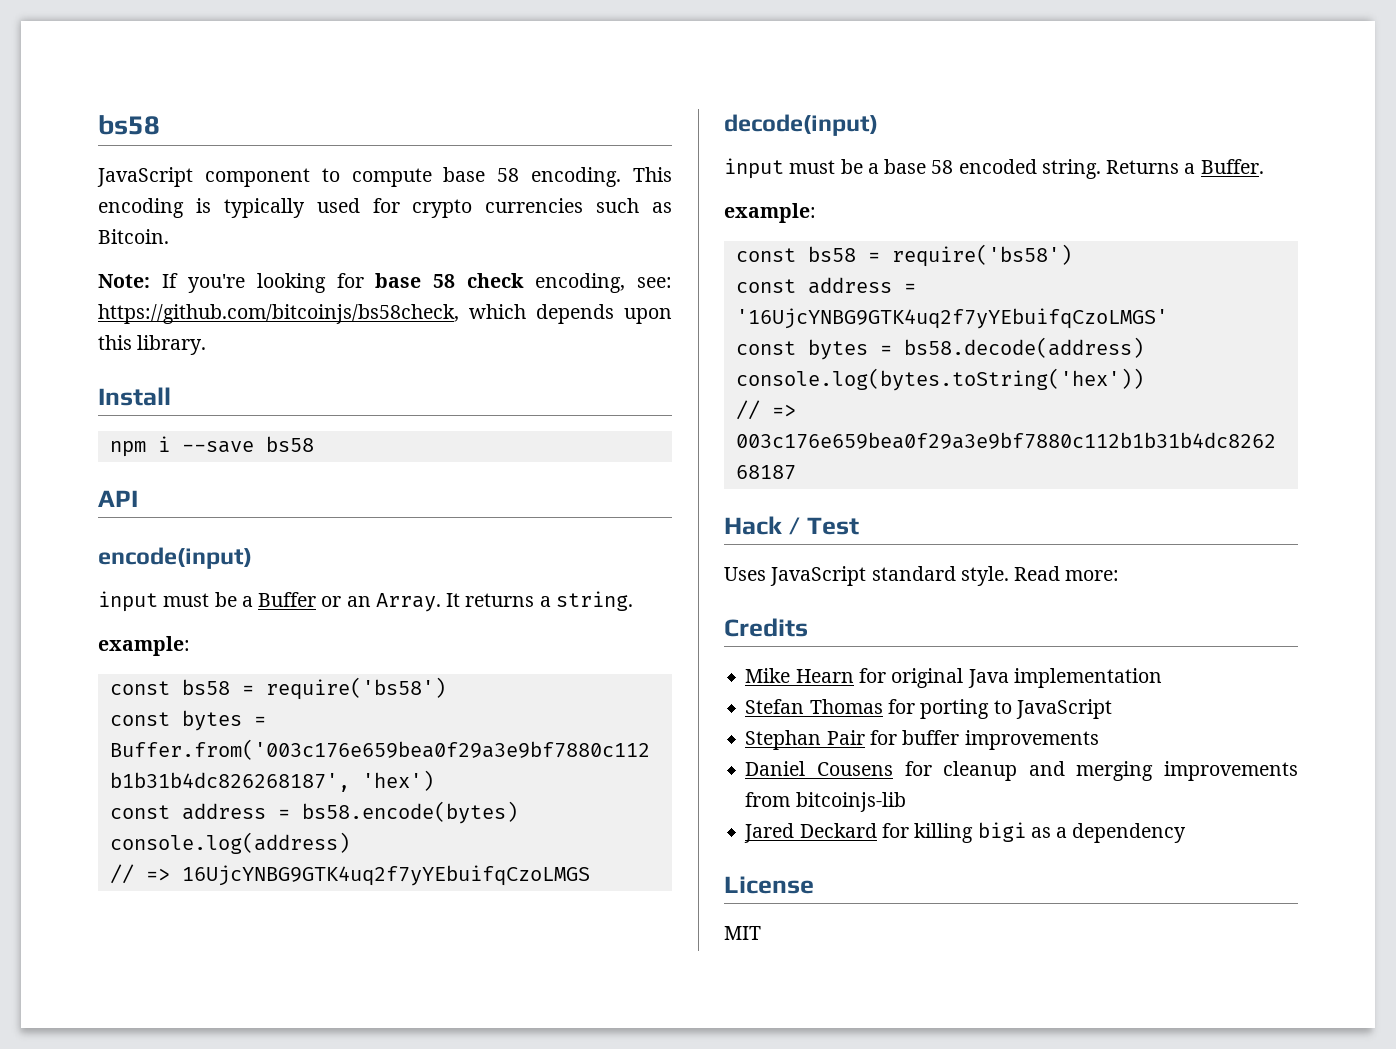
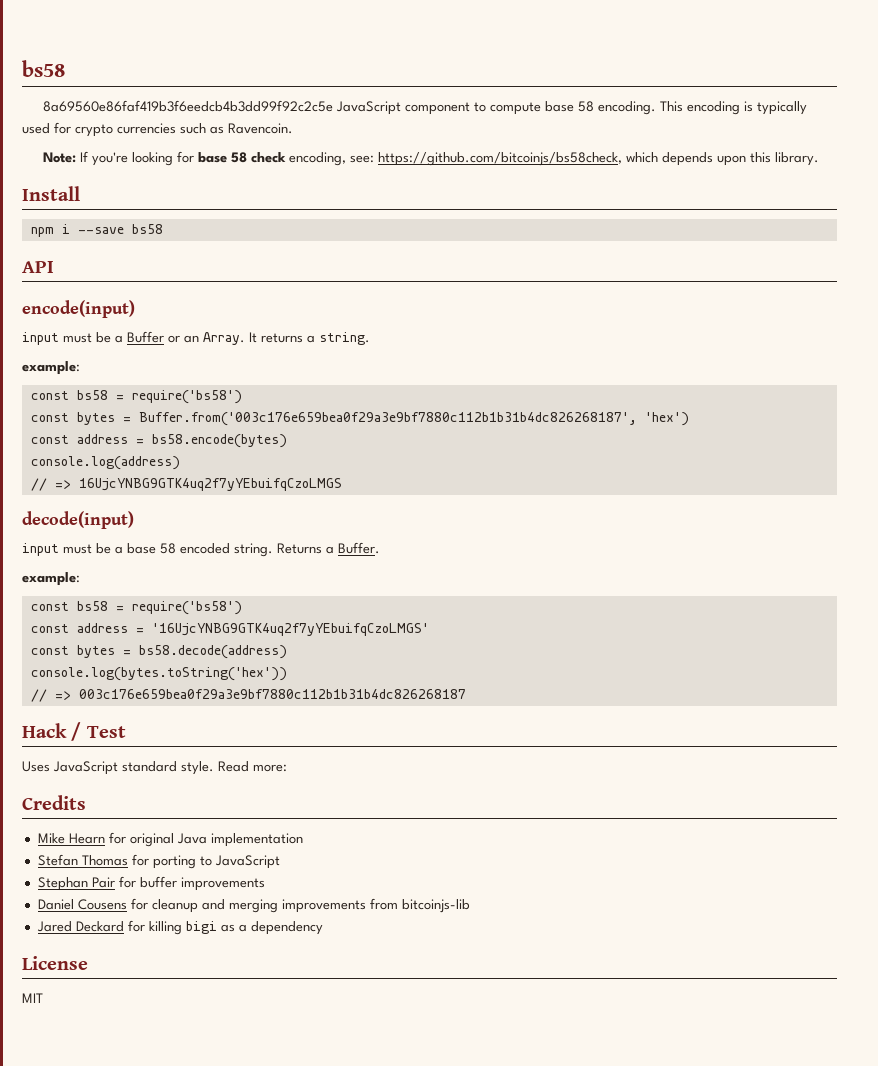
[98,115,160,135] bs58 // -> [22,60,65,77] [43,100,334,112] bs58 // 8a69560e86faf419b3f6eedcb4b3dd99f92c2c5e
[98,229,169,244] Bitcoin. -> [228,123,293,134] Ravencoin.

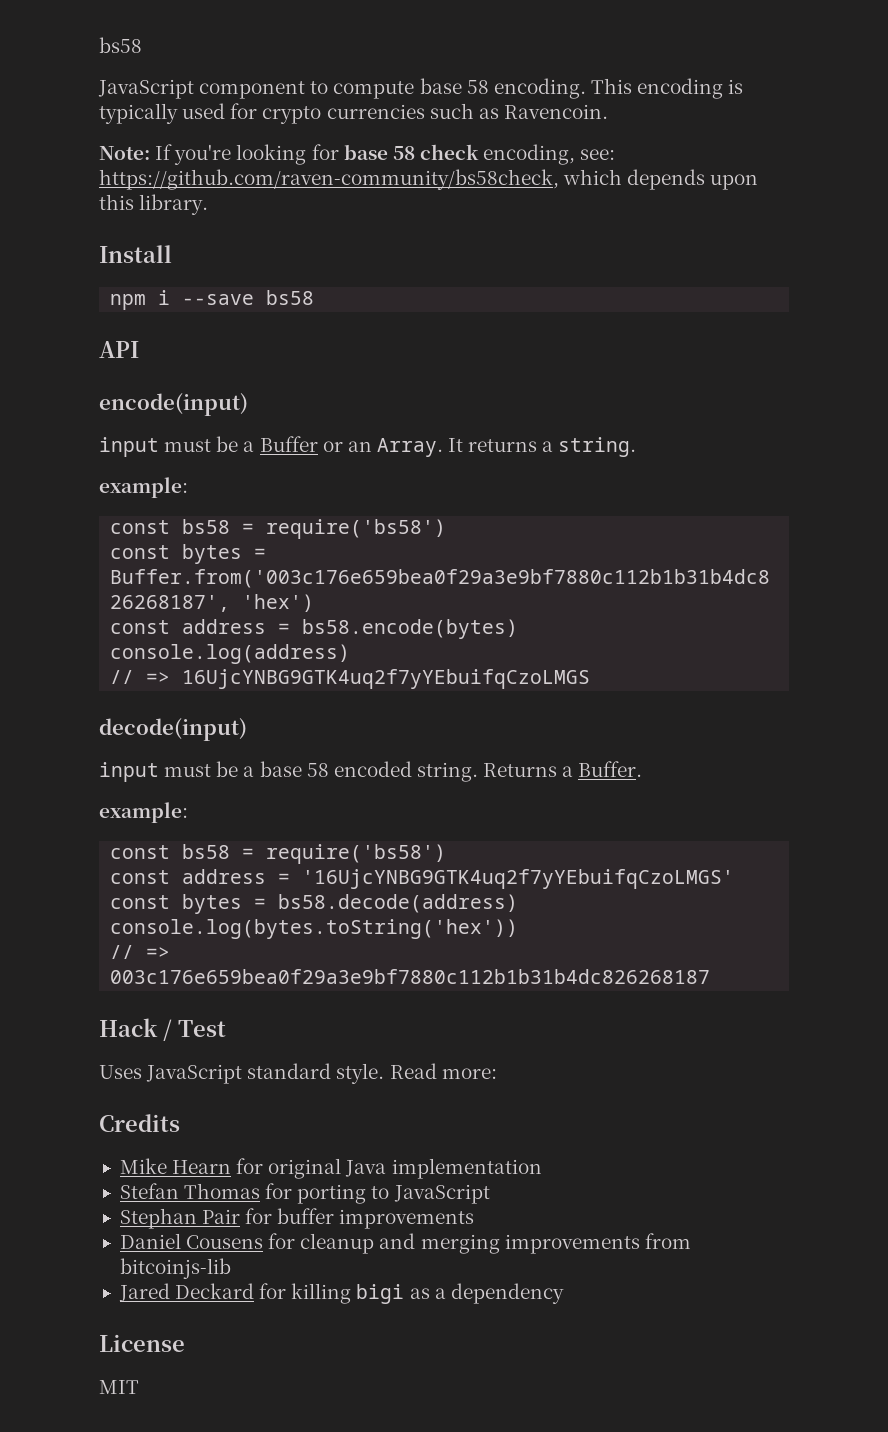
[22,60,65,77] [43,100,334,112] bs58 // 8a69560e86faf419b3f6eedcb4b3dd99f92c2c5e -> [99,37,142,53] bs58 //
[378,152,623,166] https://github.com/bitcoinjs/bs58check, -> [99,169,559,190] https://github.com/raven-community/bs58check,

